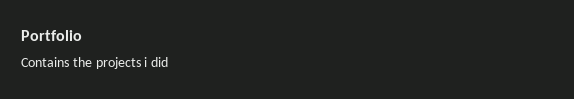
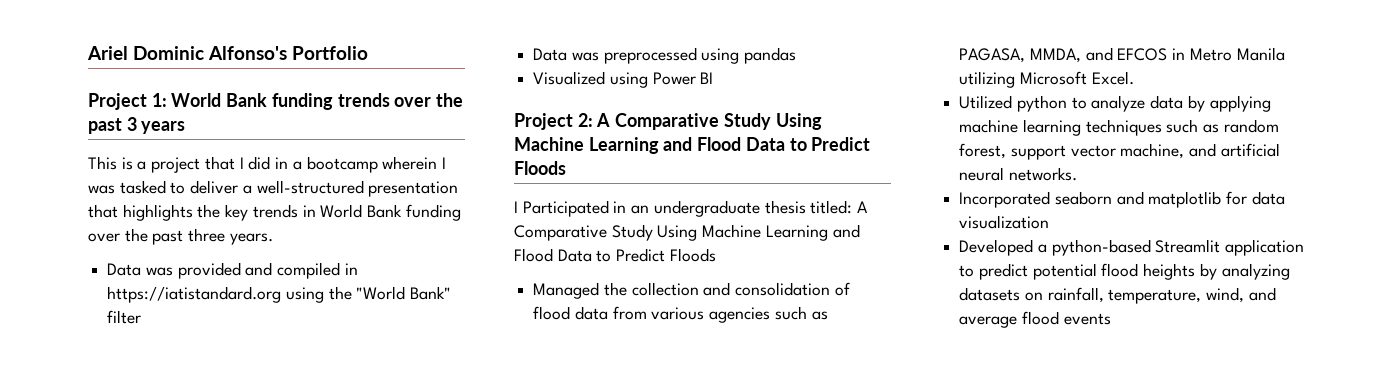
[21,30,82,41] [21,57,169,69] Portfolio // Contains the projects i did -> [87,46,368,60] [88,93,464,110] [88,117,186,134] [88,156,446,173] [88,180,459,197] [88,204,461,221] [88,228,273,245] [107,262,358,279] [107,286,452,303] [107,310,142,324] [533,47,797,64] [533,71,714,88] [514,113,822,130] [514,137,871,154] [514,161,566,175] [514,200,869,217] [514,224,860,241] [514,248,716,262] [533,282,850,299] [533,306,828,323] [959,47,1285,63] [959,71,1134,88] [959,95,1271,112] [959,119,1279,136] [959,143,1280,160] [959,167,1077,181] [959,191,1285,208] [959,215,1050,229] [959,239,1305,256] [959,263,1290,280] [959,287,1276,304] [959,311,1111,328] Ariel Dominic Alfonso's Portfolio // Project 1: World Bank funding trends over the past 3 years // This is a project that I did in a bootcamp wherein I was tasked to deliver a well-structured presentation that highlights the key trends in World Bank funding over the past three years. // Data was provided and compiled in https://iatistandard.org using the "World Bank" filter // Data was preprocessed using pandas // Visualized using Power BI // Project 2: A Comparative Study Using Machine Learning and Flood Data to Predict Floods // I Participated in an undergraduate thesis titled: A Comparative Study Using Machine Learning and Flood Data to Predict Floods // Managed the collection and consolidation of flood data from various agencies such as PAGASA, MMDA, and EFCOS in Metro Manila utilizing Microsoft Excel. // Utilized python to analyze data by applying machine learning techniques such as random forest, support vector machine, and artificial neural networks. // Incorporated seaborn and matplotlib for data visualization // Developed a python-based Streamlit application to predict potential flood heights by analyzing datasets on rainfall, temperature, wind, and average flood events

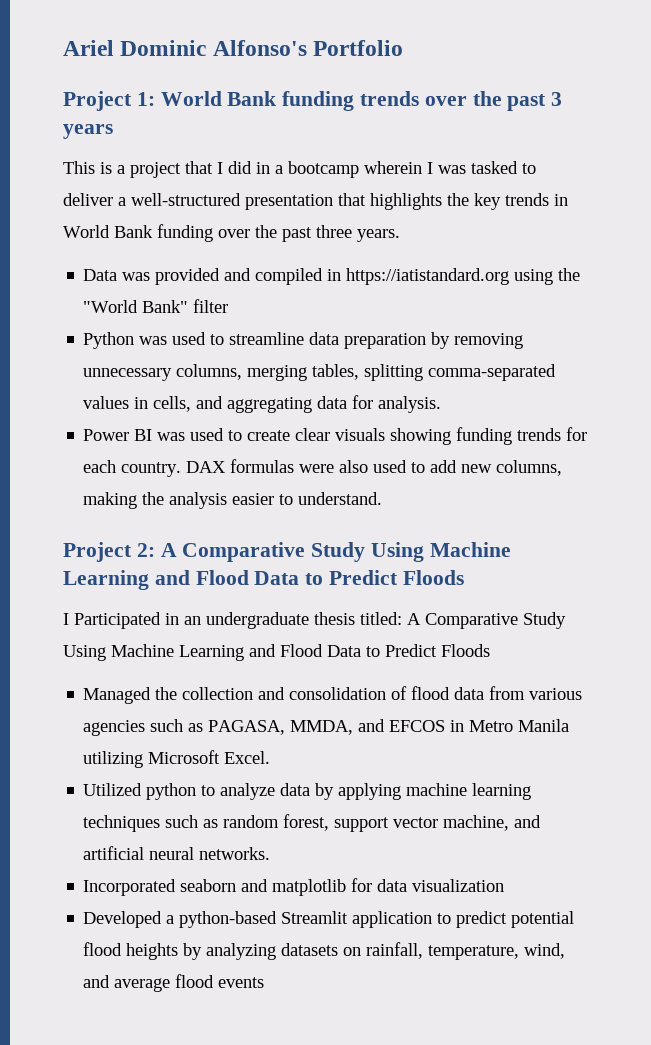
[533,47,797,64] [533,71,714,88] Data was preprocessed using pandas // Visualized using Power BI -> [83,332,524,349] [83,364,557,381] [83,395,442,413] [83,427,588,445] [83,459,563,477] [83,492,383,509] Python was used to streamline data preparation by removing unnecessary columns, merging tables, splitting comma-separated values in cells, and aggregating data for analysis. // Power BI was used to create clear visuals showing funding trends for each country. DAX formulas were also used to add new columns, making the analysis easier to understand.

